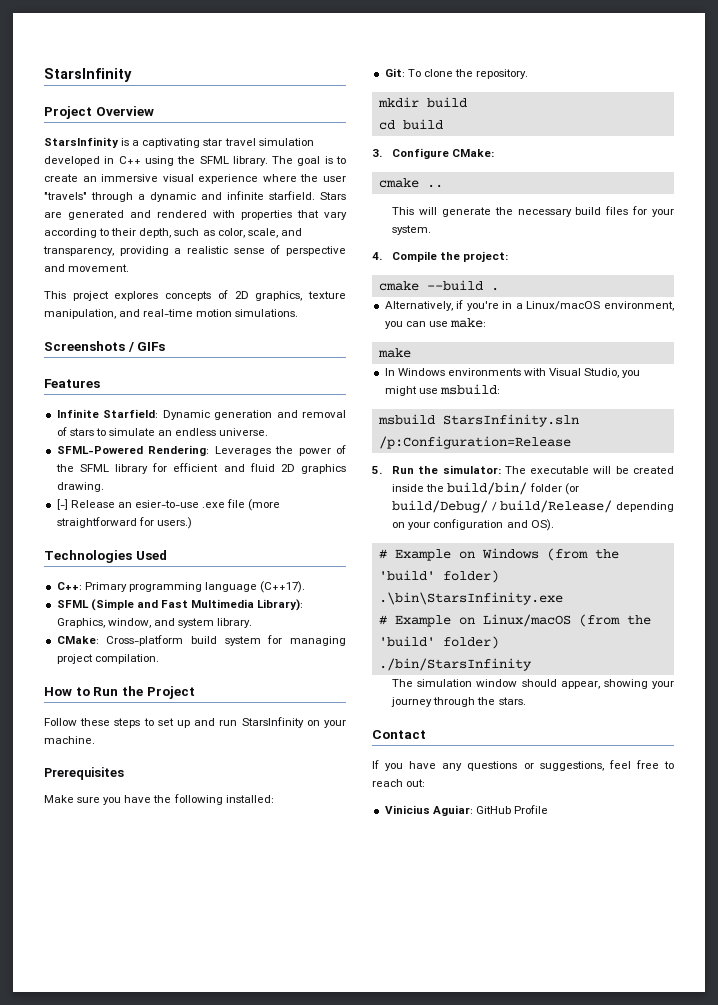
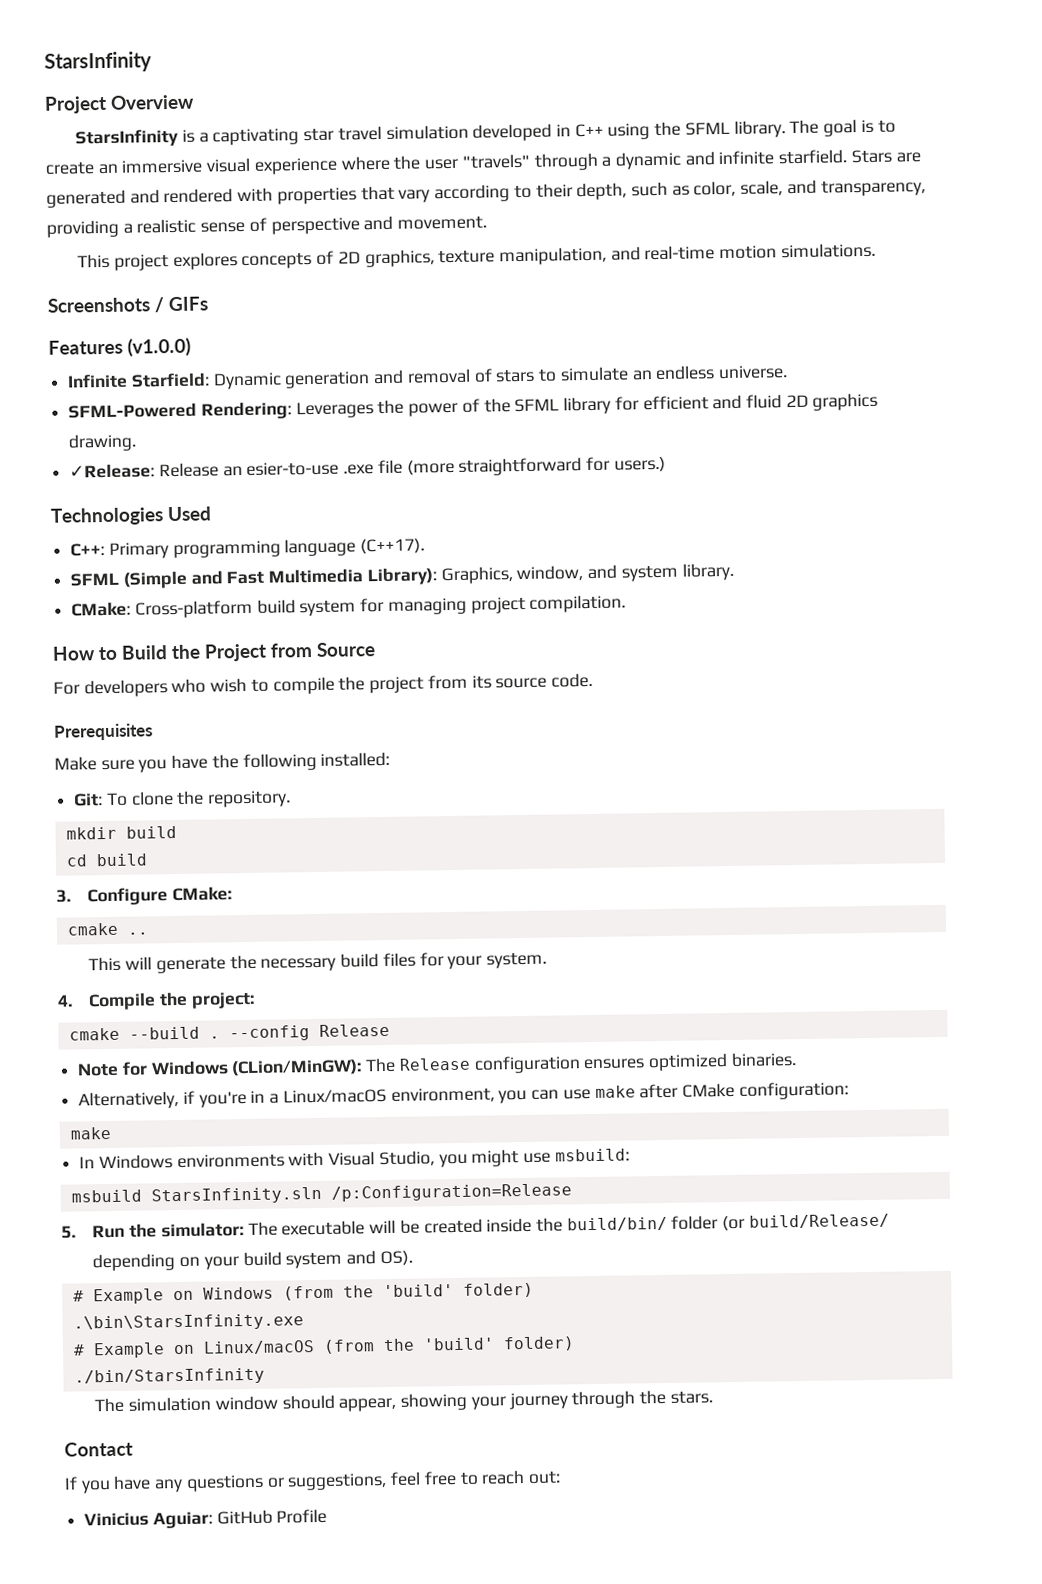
(100, 383) none -> [127,337,191,357] (v1.0.0)
[56,499,68,510] [-] -> [69,463,156,479] ✓Release:
[93,687,119,696] Run -> [121,645,168,660] Build
[44,717,346,728] [44,736,95,744] // Follow these steps to set up and run StarsInfinity on your machine. -> [270,642,376,658] [53,672,593,698] from Source // For developers who wish to compile the project from its source code.
(499, 289) none -> [228,1023,390,1042] [77,1052,796,1077] --config Release // Note for Windows (CLion/MinGW): The Release configuration ensures optimized binaries.
[449,318,486,328] make: -> [594,1081,849,1100] make after CMake configuration:
[392,500,497,513] build/Debug/ / -> (746, 1223) none
[433,519,504,530] configuration -> [242,1251,343,1269] build system

